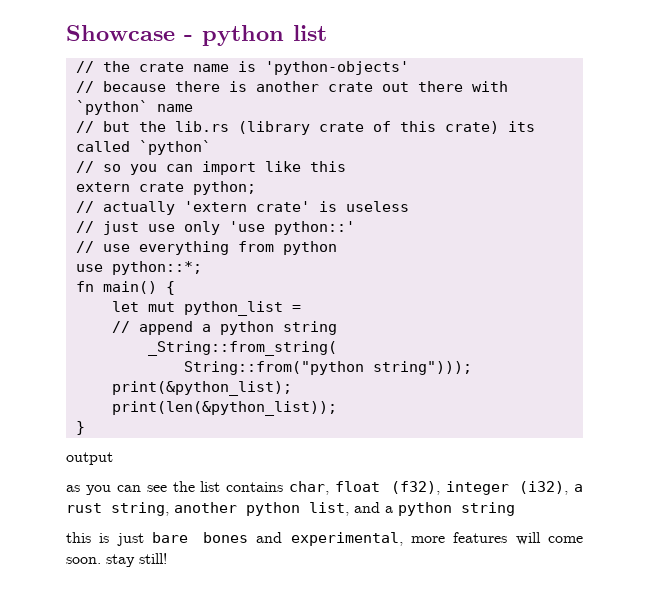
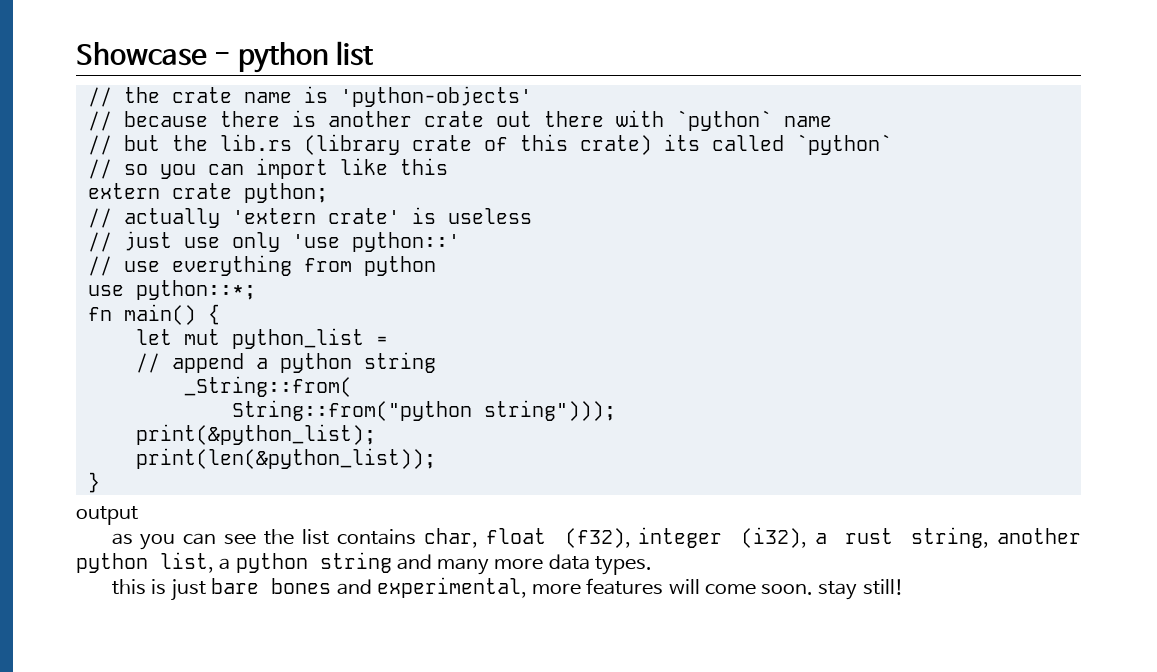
[147,341,337,356] _String::from_string( -> [183,376,352,397] _String::from(
[354,502,515,516] and a python string -> [219,552,652,575] a python string and many more data types.

